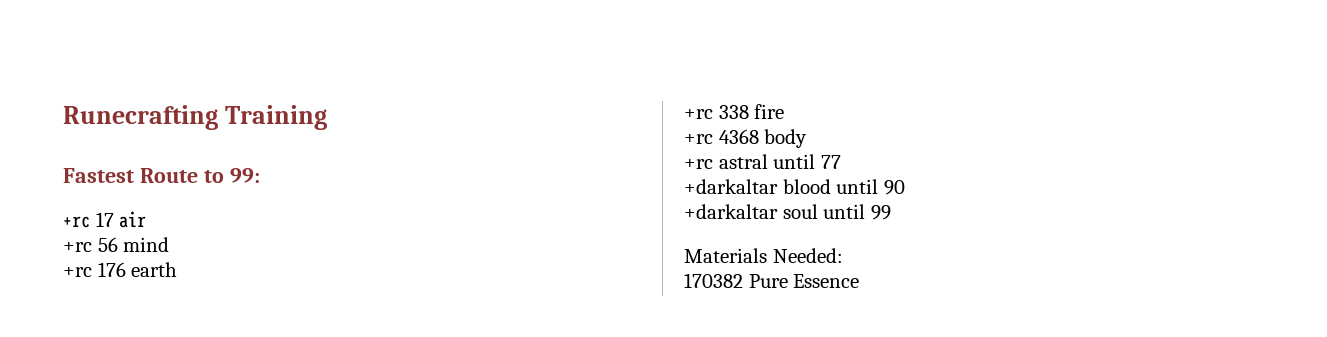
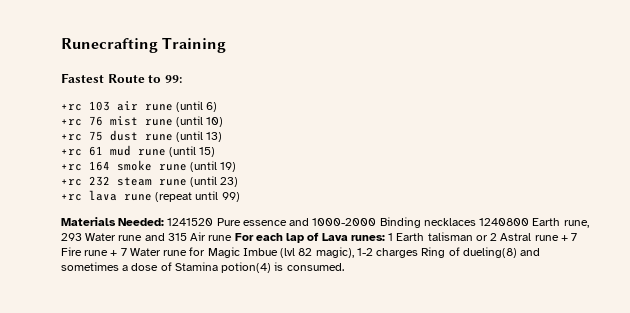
[95,212,114,227] 17 -> [89,101,110,111] 103
[63,237,170,252] [63,262,178,277] [684,104,785,119] [684,129,808,148] [684,154,841,169] [684,179,905,195] [684,204,891,220] [684,248,843,263] [684,273,860,288] // +rc 56 mind // +rc 176 earth // +rc 338 fire // +rc 4368 body // +rc astral until 77 // +darkaltar blood until 90 // +darkaltar soul until 99 // Materials Needed: // 170382 Pure Essence -> [145,101,218,112] [61,116,224,127] [61,130,223,142] [61,145,216,157] [61,160,237,172] [61,176,239,187] [61,190,240,202] [61,217,589,228] [61,232,578,243] [61,247,541,258] [61,262,344,273] rune (until 6) // +rc 76 mist rune (until 10) // +rc 75 dust rune (until 13) // +rc 61 mud rune (until 15) // +rc 164 smoke rune (until 19) // +rc 232 steam rune (until 23) // +rc lava rune (repeat until 99) // Materials Needed: 1241520 Pure essence and 1000-2000 Binding necklaces 1240800 Earth rune, 293 Water rune and 315 Air rune For each lap of Lava runes: 1 Earth talisman or 2 Astral rune + 7 Fire rune + 7 Water rune for Magic Imbue (lvl 82 magic), 1-2 charges Ring of dueling(8) and sometimes a dose of Stamina potion(4) is consumed.

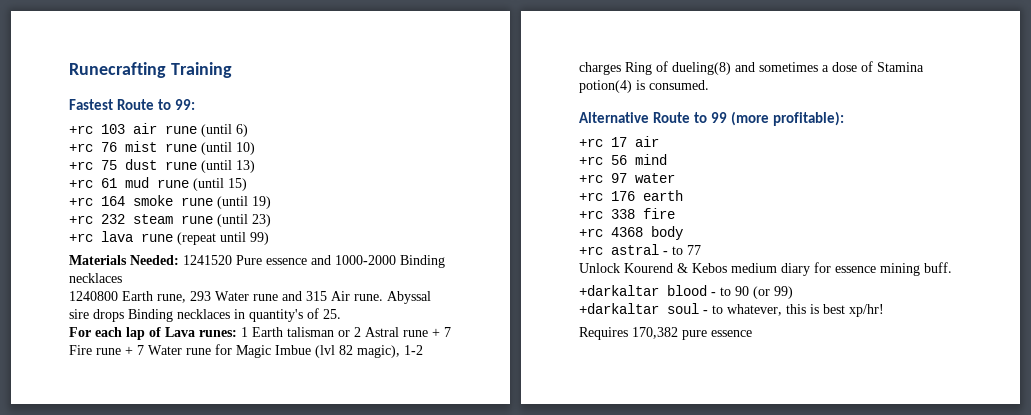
(476, 222) none -> (122, 278) //
[208,235,233,241] rune -> [354,291,431,304] [69,308,341,322] rune. Abyssal sire drops Binding necklaces in quantity's of 25. //
(344, 267) none -> [579,111,845,126] [579,136,659,147] [579,154,667,165] [579,173,675,183] [579,190,683,201] [579,208,675,219] [579,226,683,240] [579,244,701,255] [579,262,952,276] [579,285,793,299] [579,303,884,317] [579,327,752,340] // Alternative Route to 99 (more profitable): // +rc 17 air // +rc 56 mind // +rc 97 water // +rc 176 earth // +rc 338 fire // +rc 4368 body // +rc astral - to 77 // Unlock Kourend & Kebos medium diary for essence mining buff. // +darkaltar blood - to 90 (or 99) // +darkaltar soul - to whatever, this is best xp/hr! // Requires 170,382 pure essence

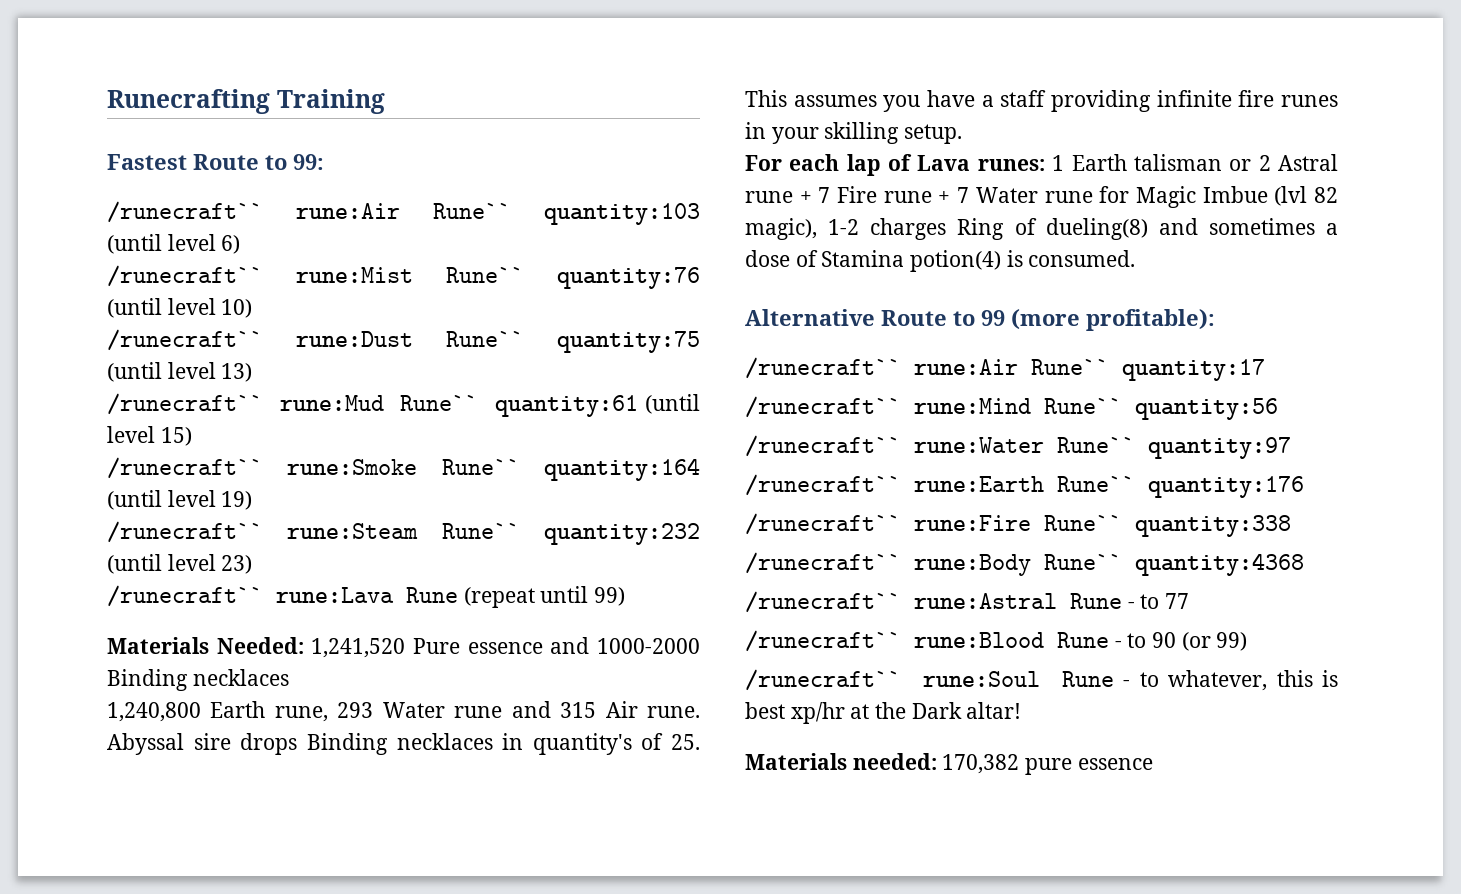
[69,123,248,137] [69,141,255,155] [69,159,255,173] [69,177,247,191] [69,195,271,209] [69,214,271,227] [69,231,173,242] +rc 103 air rune (until 6) // +rc 76 mist rune (until 10) // +rc 75 dust rune (until 13) // +rc 61 mud rune (until 15) // +rc 164 smoke rune (until 19) // +rc 232 steam rune (until 23) // +rc lava rune -> [107,201,700,225] [107,234,241,254] [107,265,700,289] [107,298,253,318] [107,329,700,353] [107,362,253,382] [107,393,700,417] [107,426,192,446] [107,457,700,481] [107,490,253,510] [107,521,700,545] [107,554,253,574] [107,585,458,607] /runecraft`` rune:Air Rune`` quantity:103 (until level 6) // /runecraft`` rune:Mist Rune`` quantity:76 (until level 10) // /runecraft`` rune:Dust Rune`` quantity:75 (until level 13) // /runecraft`` rune:Mud Rune`` quantity:61 (until level 15) // /runecraft`` rune:Smoke Rune`` quantity:164 (until level 19) // /runecraft`` rune:Steam Rune`` quantity:232 (until level 23) // /runecraft`` rune:Lava Rune
[183,255,232,265] 1241520 -> [311,638,406,658] 1,241,520
[69,291,118,301] 1240800 -> [107,702,201,722] 1,240,800
(341, 314) none -> [745,90,1338,112] [745,122,963,144] This assumes you have a staff providing infinite fire runes in your skilling setup.
[579,136,659,147] [579,154,667,165] [579,173,675,183] [579,190,683,201] [579,208,675,219] [579,226,683,240] [579,244,701,255] [579,262,952,276] [579,285,707,296] +rc 17 air // +rc 56 mind // +rc 97 water // +rc 176 earth // +rc 338 fire // +rc 4368 body // +rc astral - to 77 // Unlock Kourend & Kebos medium diary for essence mining buff. // +darkaltar blood -> [745,357,1265,381] [745,396,1278,420] [745,435,1291,459] [745,474,1304,498] [745,513,1291,537] [745,552,1304,576] [745,591,1190,613] [745,630,1109,652] /runecraft`` rune:Air Rune`` quantity:17 // /runecraft`` rune:Mind Rune`` quantity:56 // /runecraft`` rune:Water Rune`` quantity:97 // /runecraft`` rune:Earth Rune`` quantity:176 // /runecraft`` rune:Fire Rune`` quantity:338 // /runecraft`` rune:Body Rune`` quantity:4368 // /runecraft`` rune:Astral Rune - to 77 // /runecraft`` rune:Blood Rune
[579,303,699,314] +darkaltar soul -> [745,669,1114,691] /runecraft`` rune:Soul Rune
[849,304,884,317] [579,327,628,340] xp/hr! // Requires -> [790,702,1022,724] [745,753,937,770] xp/hr at the Dark altar! // Materials needed:

